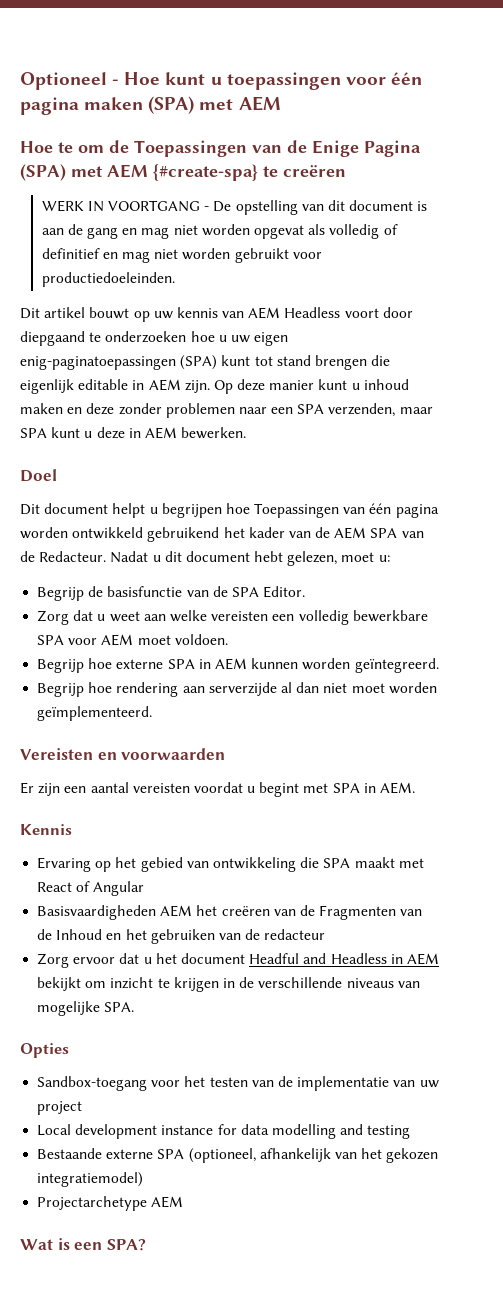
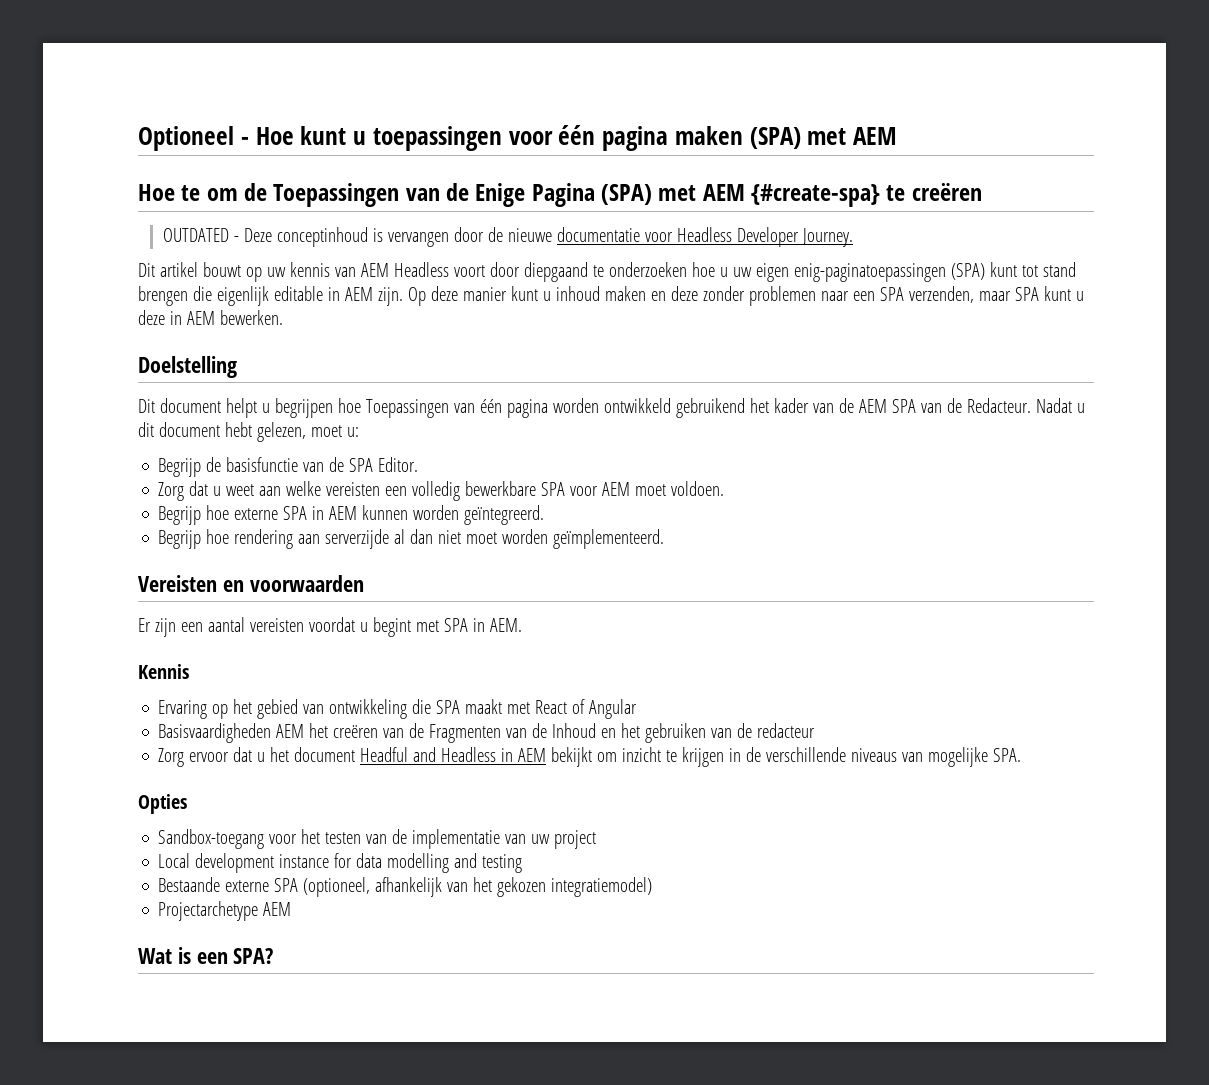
[41,200,428,215] [41,224,398,239] [41,248,322,263] [41,272,175,287] WERK IN VOORTGANG - De opstelling van dit document is aan de gang en mag niet worden opgevat als volledig of definitief en mag niet worden gebruikt voor productiedoeleinden. -> [163,227,854,247] OUTDATED - Deze conceptinhoud is vervangen door de nieuwe documentatie voor Headless Developer Journey.
[20,469,57,482] Doel -> [138,356,237,378] Doelstelling

